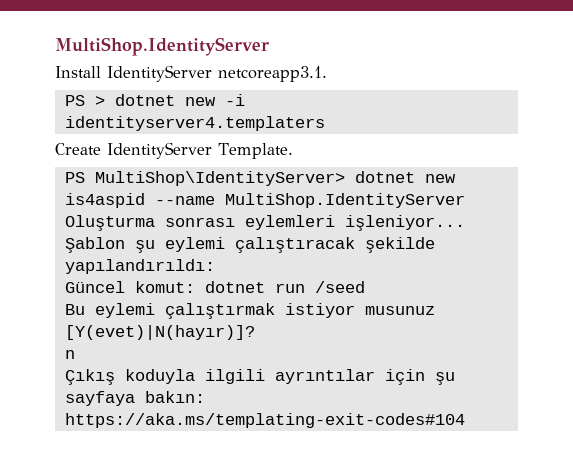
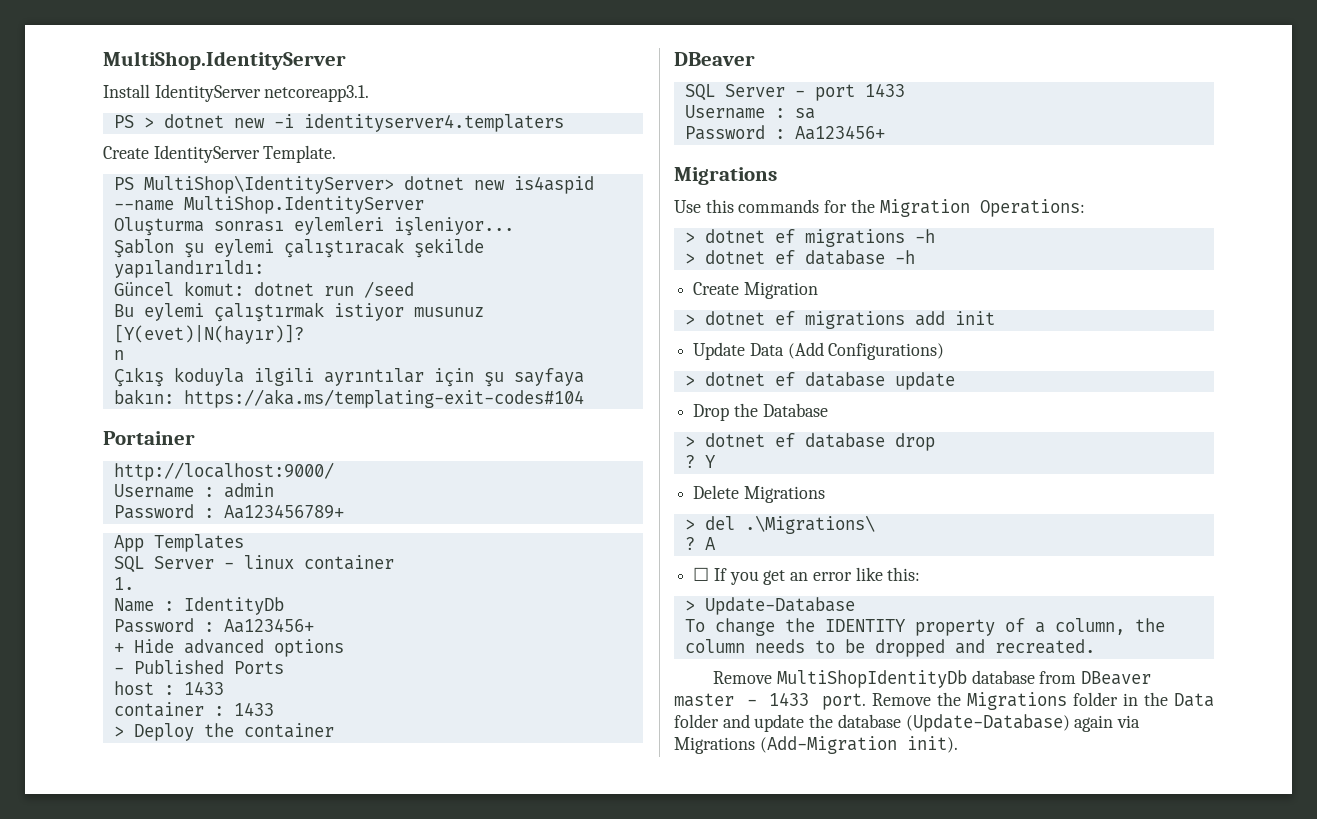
(465, 420) none -> [103,431,195,445] [113,462,334,481] [113,483,274,498] [113,504,344,519] [113,534,244,552] [113,555,394,573] [113,577,134,590] [113,597,284,615] [113,618,314,633] [113,639,344,657] [113,660,284,674] [113,681,224,695] [113,702,274,717] [113,723,334,741] [674,52,755,66] [684,83,905,101] [684,105,815,119] [684,125,885,140] [674,167,777,185] [674,199,1085,217] [684,229,935,247] [684,250,915,265] [693,282,818,299] [684,311,995,329] [693,342,945,360] [684,372,955,390] [693,403,828,421] [684,433,935,451] [684,455,716,468] [693,485,825,503] [684,515,875,534] [684,537,716,550] [693,567,921,585] [684,597,855,615] [684,618,1165,636] [684,639,1095,657] [713,670,1152,688] [674,692,1214,710] [674,714,1141,732] [674,736,958,754] // Portainer // http://localhost:9000/ // Username : admin // Password : Aa123456789+ // App Templates // SQL Server - linux container // 1. // Name : IdentityDb // Password : Aa123456+ // + Hide advanced options // - Published Ports // host : 1433 // container : 1433 // > Deploy the container // DBeaver // SQL Server - port 1433 // Username : sa // Password : Aa123456+ // Migrations // Use this commands for the Migration Operations: // > dotnet ef migrations -h // > dotnet ef database -h // Create Migration // > dotnet ef migrations add init // Update Data (Add Configurations) // > dotnet ef database update // Drop the Database // > dotnet ef database drop // ? Y // Delete Migrations // > del .\Migrations\ // ? A // ☐ If you get an error like this: // > Update-Database // To change the IDENTITY property of a column, the column needs to be dropped and recreated. // Remove MultiShopIdentityDb database from DBeaver master - 1433 port. Remove the Migrations folder in the Data folder and update the database (Update-Database) again via Migrations (Add-Migration init).

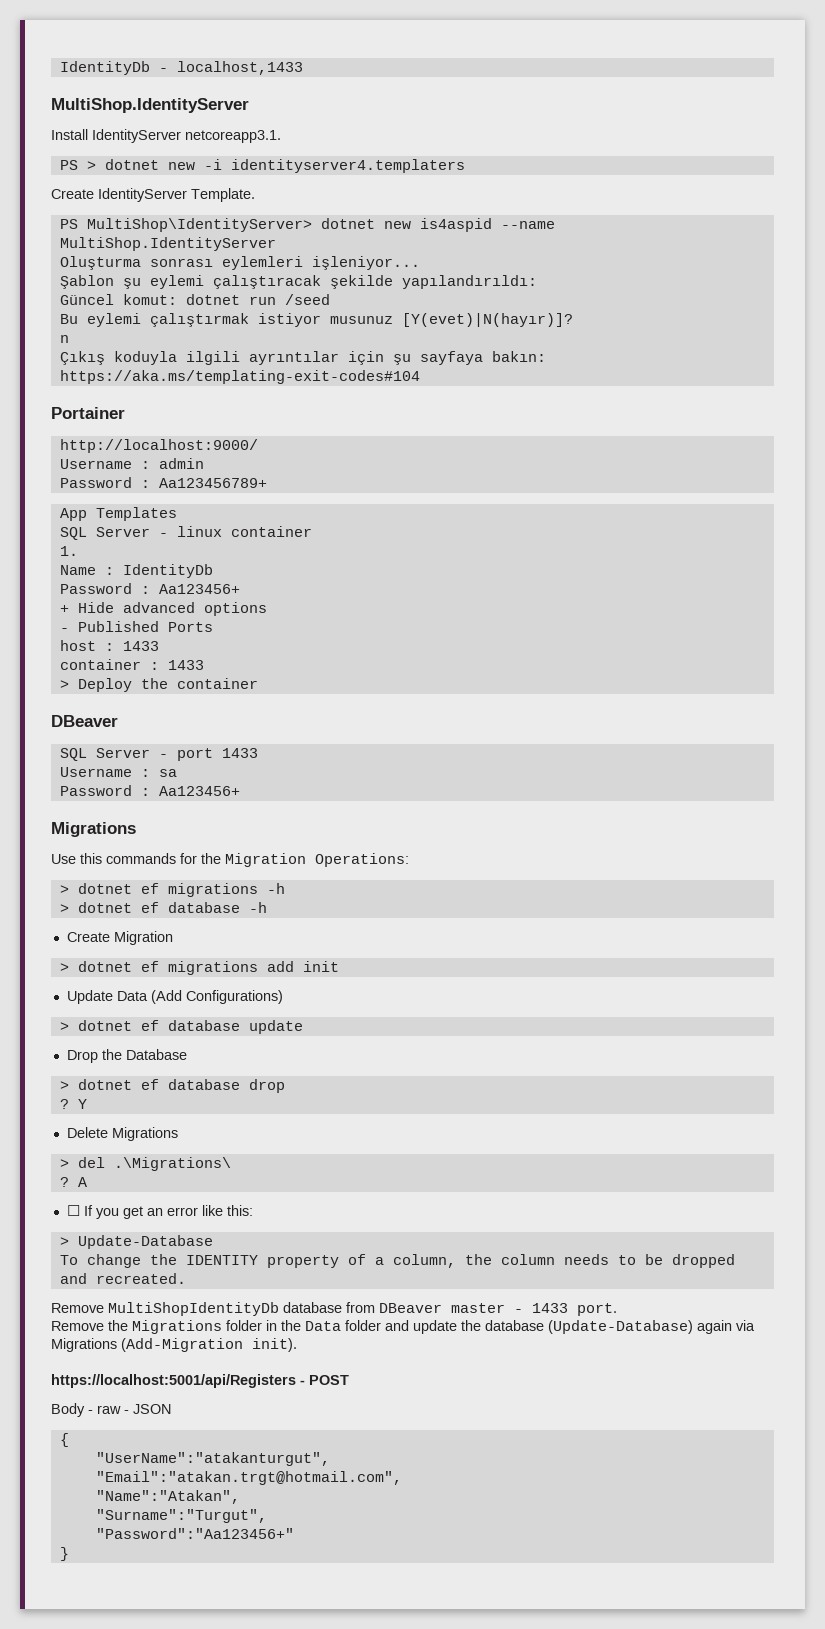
(103, 60) none -> [59,61,303,75] IdentityDb - localhost,1433 //
(867, 701) none -> (617, 1309) //
(958, 744) none -> [51,1374,349,1388] [51,1403,171,1417] [59,1433,69,1447] [95,1452,330,1466] [95,1471,402,1485] [95,1490,240,1504] [95,1509,267,1523] [95,1528,294,1539] [59,1547,69,1561] // https://localhost:5001/api/Registers - POST // Body - raw - JSON // { // "UserName":"atakanturgut", // "Email":"atakan.trgt@hotmail.com", // "Name":"Atakan", // "Surname":"Turgut", // "Password":"Aa123456+" // }

